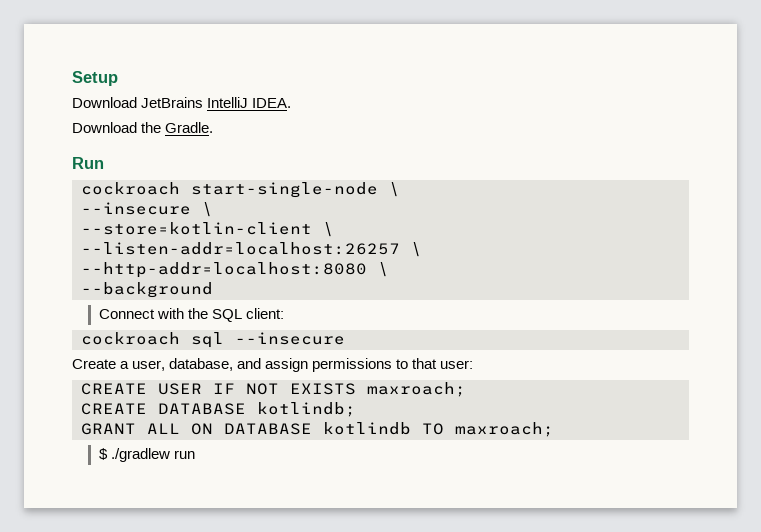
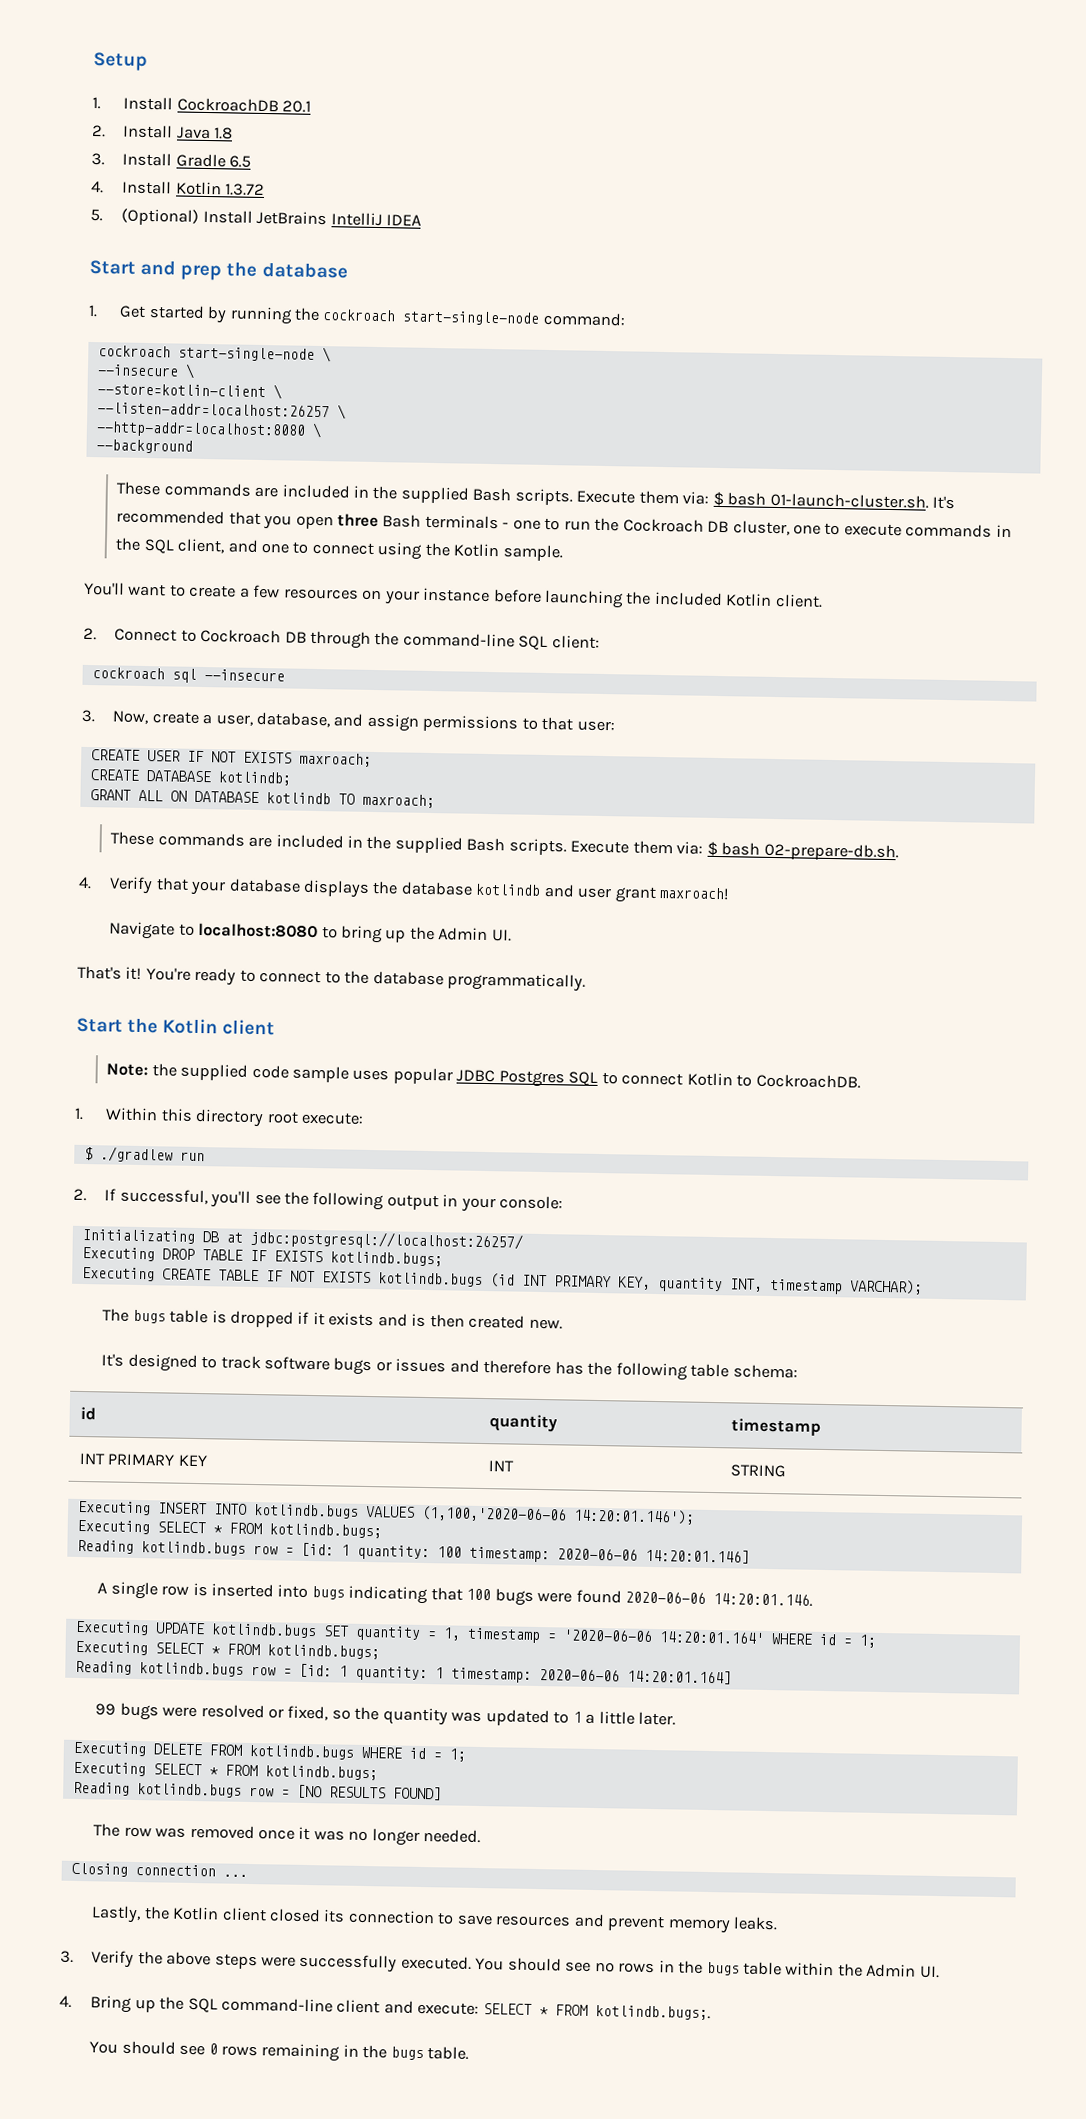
[72,97,292,108] [72,122,214,133] [72,157,104,169] Download JetBrains IntelliJ IDEA. // Download the Gradle. // Run -> [92,96,312,113] [92,124,234,140] [91,152,252,168] [91,180,266,197] [90,208,422,227] [89,259,348,281] [88,304,626,327] 1. Install CockroachDB 20.1 // 2. Install Java 1.8 // 3. Install Gradle 6.5 // 4. Install Kotlin 1.3.72 // 5. (Optional) Install JetBrains IntelliJ IDEA // Start and prep the database // 1. Get started by running the cockroach start-single-node command:
[98,308,208,319] Connect with the -> [116,481,955,510] [116,509,1012,538] [115,537,563,562] [84,581,823,609] [83,627,515,649] These commands are included in the supplied Bash scripts. Execute them via: $ bash 01-launch-cluster.sh. It's recommended that you open three Bash terminals - one to run the Cockroach DB cluster, one to execute commands in the SQL client, and one to connect using the Kotlin sample. // You'll want to create a few resources on your instance before launching the included Kotlin client. // 2. Connect to Cockroach DB through the command-line
[72,359,116,369] Create -> [81,709,200,725] 3. Now, create
[98,448,195,462] $ ./gradlew run -> [110,831,899,862] [78,876,731,903] [109,921,512,944] [77,965,587,992] [76,1017,276,1036] [106,1063,861,1089] [74,1107,364,1128] [83,1146,205,1163] [73,1188,564,1213] [81,1228,523,1251] [81,1246,443,1267] [81,1266,923,1295] [102,1308,563,1330] [101,1353,798,1381] [80,1406,97,1421] [489,1414,559,1433] [731,1418,822,1436] [79,1452,208,1467] [488,1460,515,1472] [730,1464,787,1478] [76,1500,695,1525] [76,1519,382,1539] [76,1539,750,1564] [97,1581,814,1607] [74,1620,877,1648] [74,1640,380,1660] [74,1660,732,1685] [95,1702,676,1727] [72,1741,466,1762] [72,1761,378,1781] [72,1781,442,1801] [93,1823,482,1846] [70,1862,248,1877] [91,1905,779,1934] [60,1950,940,1979] [59,1995,711,2021] [89,2040,470,2062] These commands are included in the supplied Bash scripts. Execute them via: $ bash 02-prepare-db.sh. // 4. Verify that your database displays the database kotlindb and user grant maxroach! // Navigate to localhost:8080 to bring up the Admin UI. // That's it! You're ready to connect to the database programmatically. // Start the Kotlin client // Note: the supplied code sample uses popular JDBC Postgres SQL to connect Kotlin to CockroachDB. // 1. Within this directory root execute: // $ ./gradlew run // 2. If successful, you'll see the following output in your console: // Initializating DB at jdbc:postgresql://localhost:26257/ // Executing DROP TABLE IF EXISTS kotlindb.bugs; // Executing CREATE TABLE IF NOT EXISTS kotlindb.bugs (id INT PRIMARY KEY, quantity INT, timestamp VARCHAR); // The bugs table is dropped if it exists and is then created new. // It's designed to track software bugs or issues and therefore has the following table schema: // id | quantity | timestamp // INT PRIMARY KEY | INT | STRING // Executing INSERT INTO kotlindb.bugs VALUES (1,100,'2020-06-06 14:20:01.146'); // Executing SELECT * FROM kotlindb.bugs; // Reading kotlindb.bugs row = [id: 1 quantity: 100 timestamp: 2020-06-06 14:20:01.146] // A single row is inserted into bugs indicating that 100 bugs were found 2020-06-06 14:20:01.146. // Executing UPDATE kotlindb.bugs SET quantity = 1, timestamp = '2020-06-06 14:20:01.164' WHERE id = 1; // Executing SELECT * FROM kotlindb.bugs; // Reading kotlindb.bugs row = [id: 1 quantity: 1 timestamp: 2020-06-06 14:20:01.164] // 99 bugs were resolved or fixed, so the quantity was updated to 1 a little later. // Executing DELETE FROM kotlindb.bugs WHERE id = 1; // Executing SELECT * FROM kotlindb.bugs; // Reading kotlindb.bugs row = [NO RESULTS FOUND] // The row was removed once it was no longer needed. // Closing connection ... // Lastly, the Kotlin client closed its connection to save resources and prevent memory leaks. // 3. Verify the above steps were successfully executed. You should see no rows in the bugs table within the Admin UI. // 4. Bring up the SQL command-line client and execute: SELECT * FROM kotlindb.bugs;. // You should see 0 rows remaining in the bugs table.

